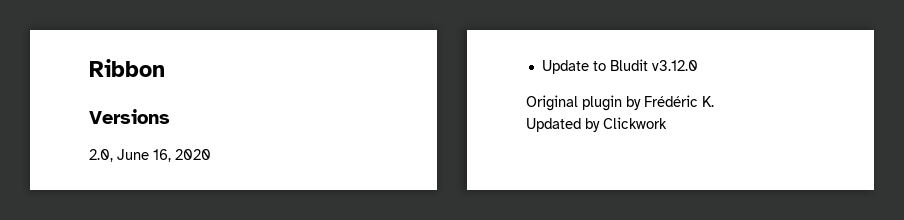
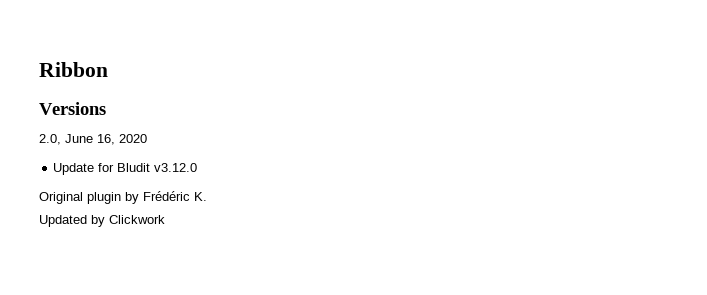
[592,61,606,71] to -> [98,163,115,172] for

